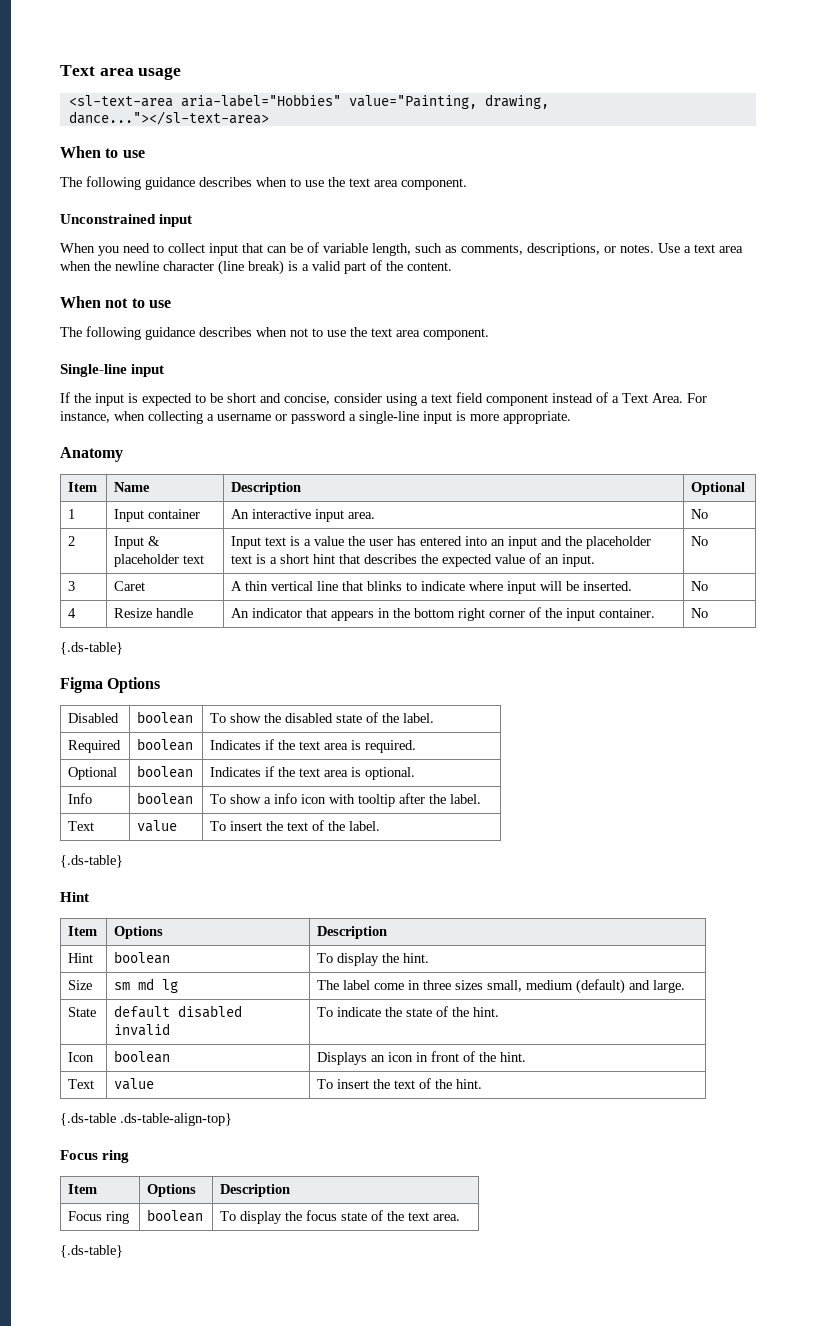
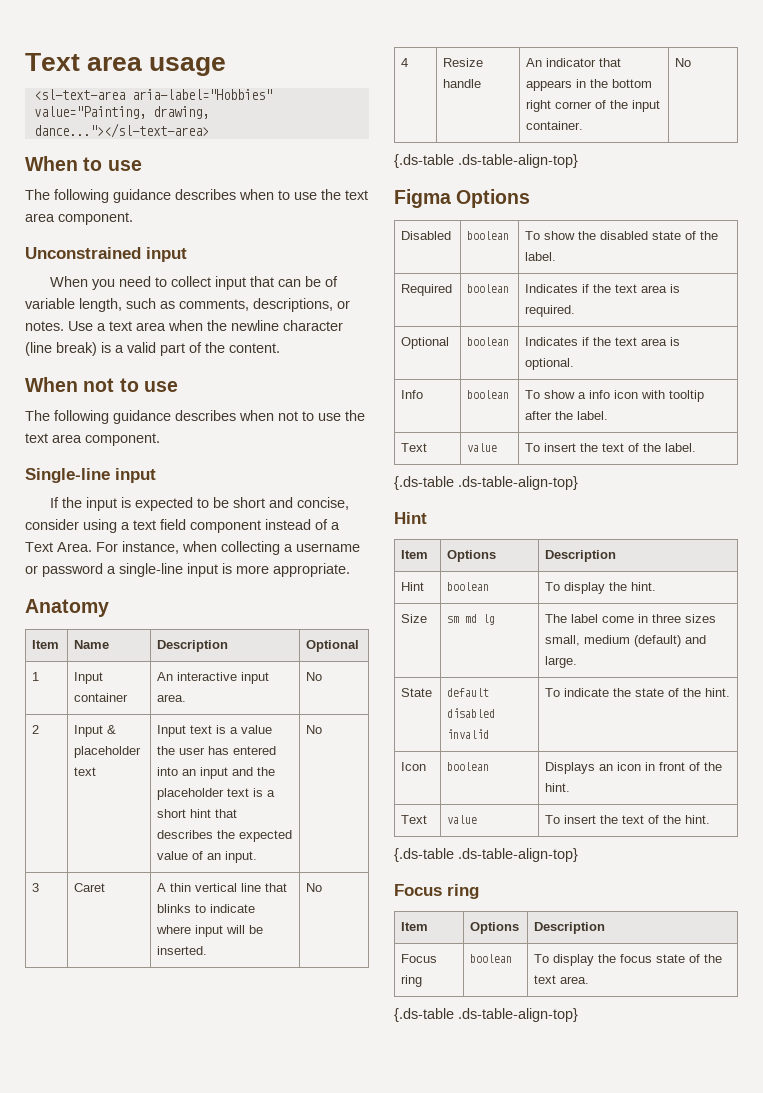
[60,642,123,655] {.ds-table} -> [394,154,578,168] {.ds-table .ds-table-align-top}
[60,855,123,868] {.ds-table} -> [394,476,578,490] {.ds-table .ds-table-align-top}
[60,1245,123,1258] {.ds-table} -> [394,1008,578,1022] {.ds-table .ds-table-align-top}

